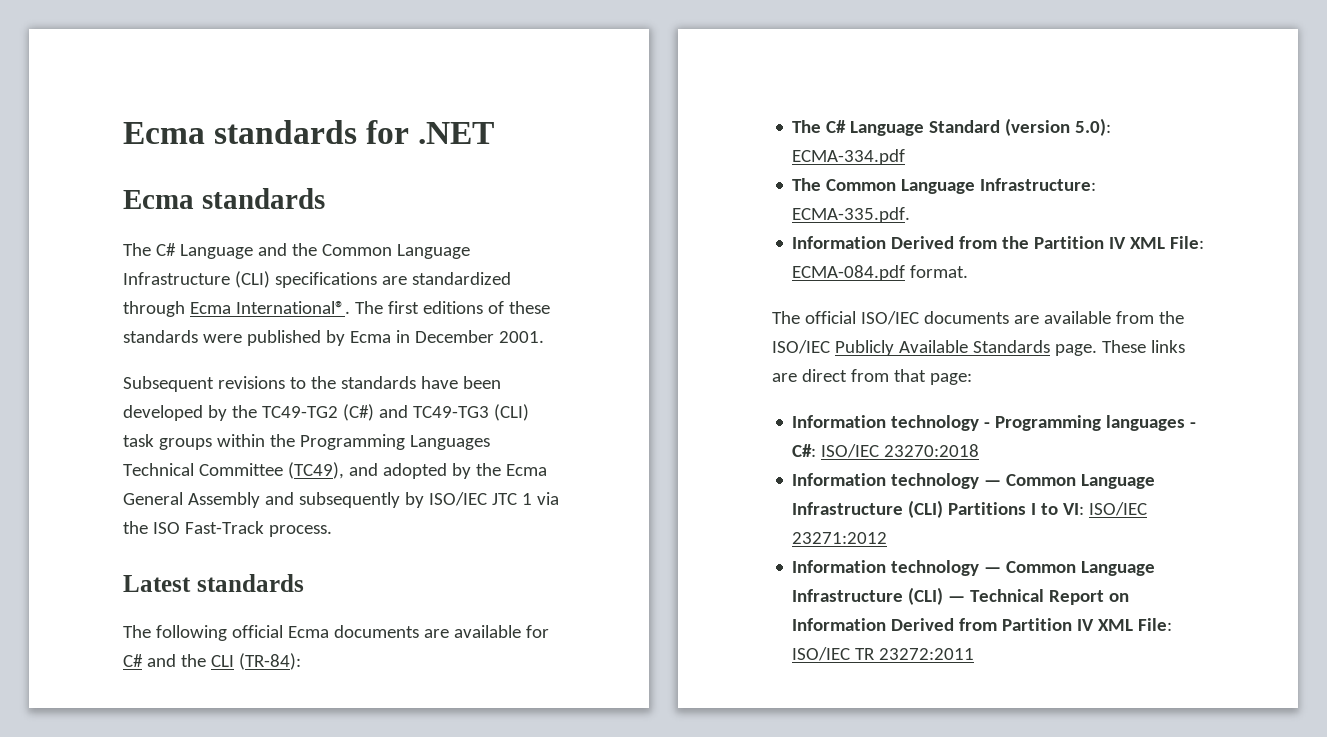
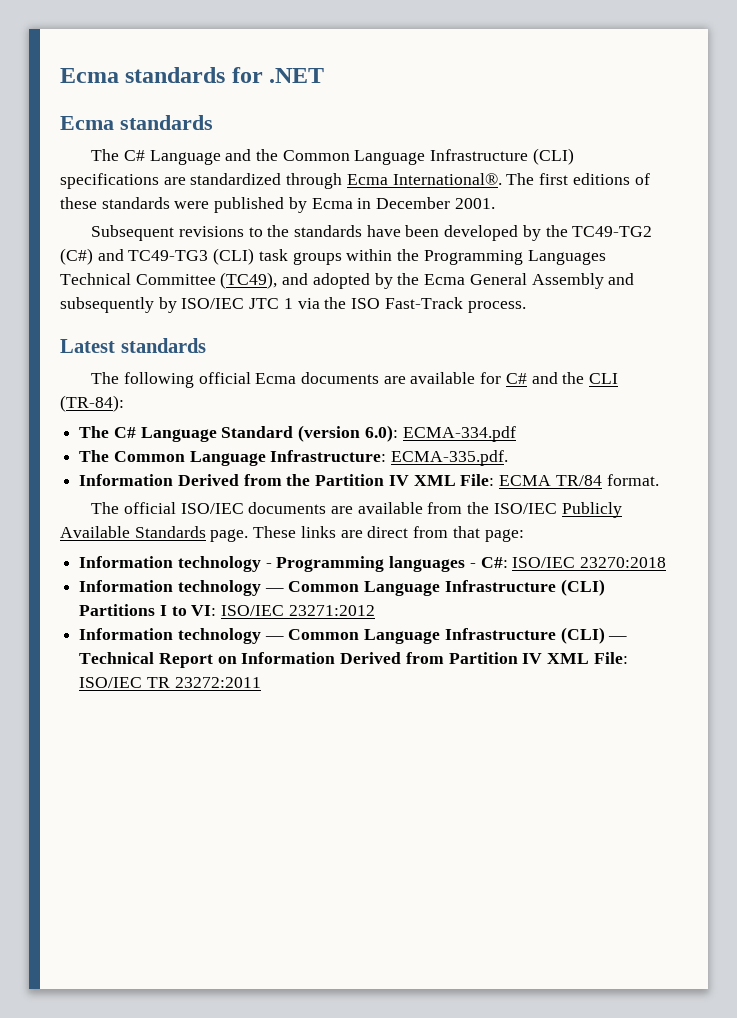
[1075,118,1112,136] 5.0): -> [364,425,398,442] 6.0):
[792,265,906,281] ECMA-084.pdf -> [499,475,602,486] ECMA TR/84

